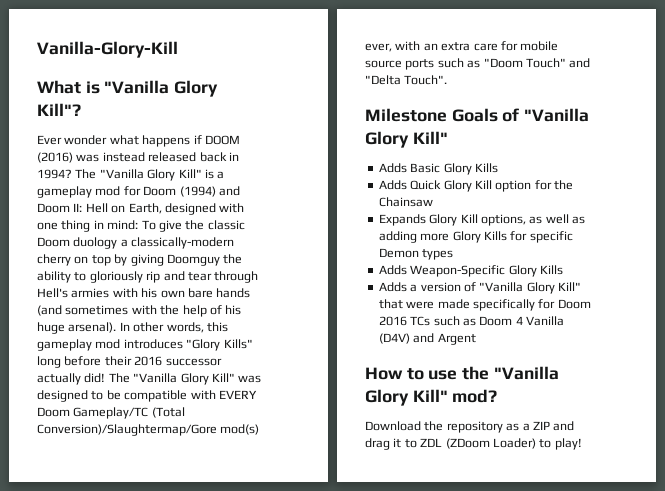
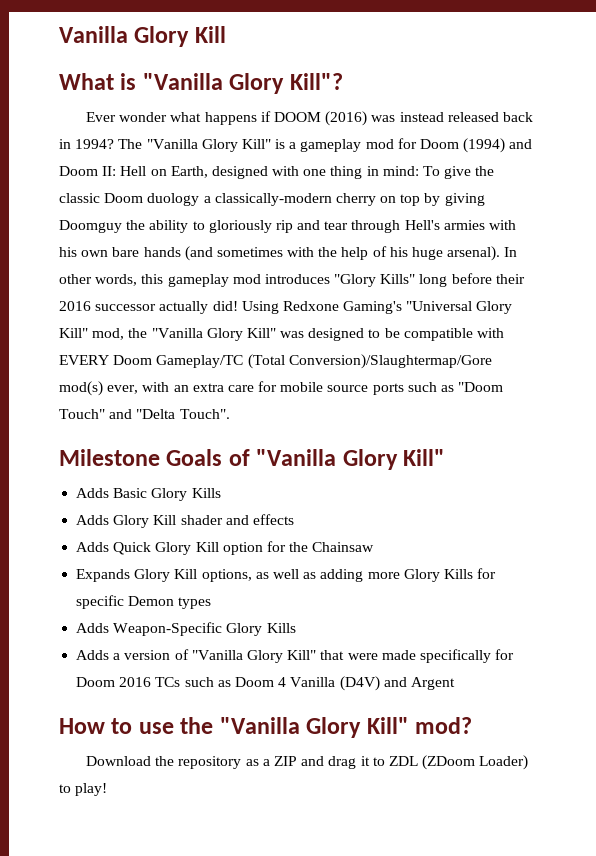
[37,41,178,58] Vanilla-Glory-Kill -> [59,26,226,47] Vanilla Glory Kill
[108,373,130,383] The -> [241,301,513,314] [59,328,148,340] Using Redxone Gaming's "Universal Glory Kill" mod, the
(498, 168) none -> [76,514,294,528] // Adds Glory Kill shader and effects

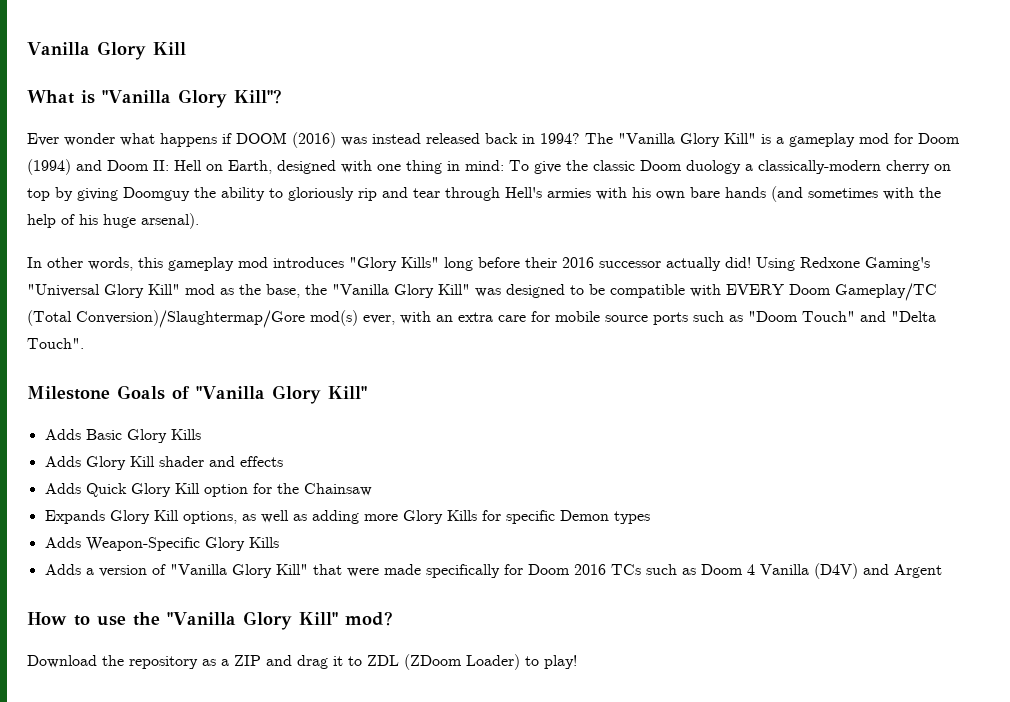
(501, 253) none -> (199, 221) //
[92,328,125,340] mod, -> [185,284,300,298] mod as the base,

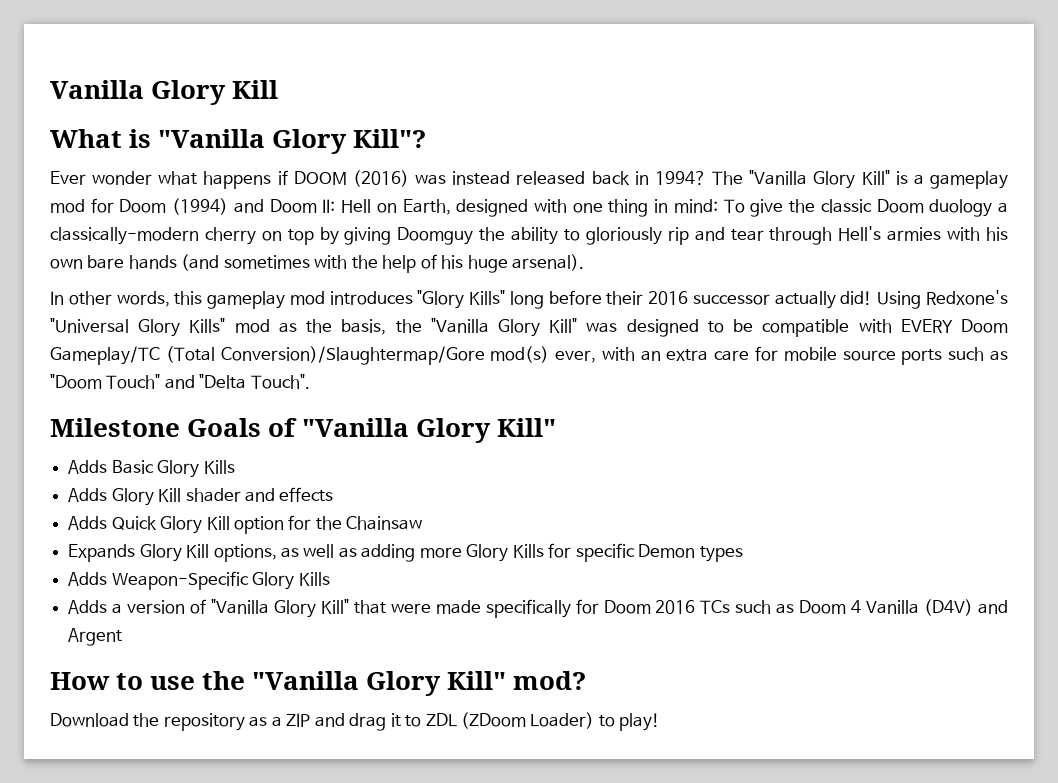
[800,257,930,271] Redxone Gaming's -> [925,290,1008,305] Redxone's
[148,284,180,295] Kill" -> [189,318,226,333] Kills"
[266,284,300,298] base, -> [341,319,387,335] basis,

